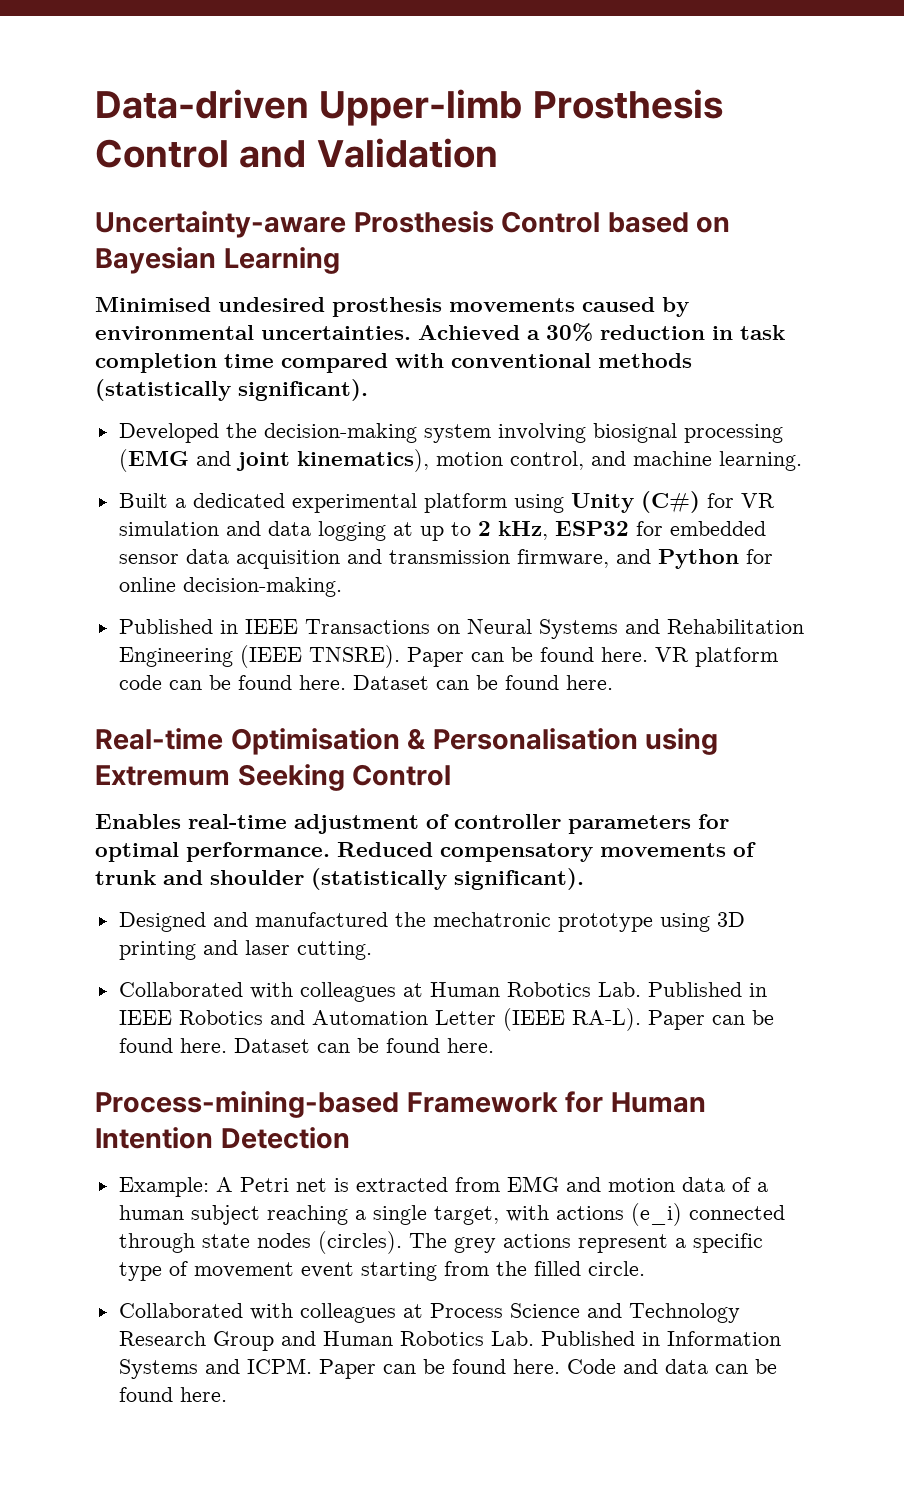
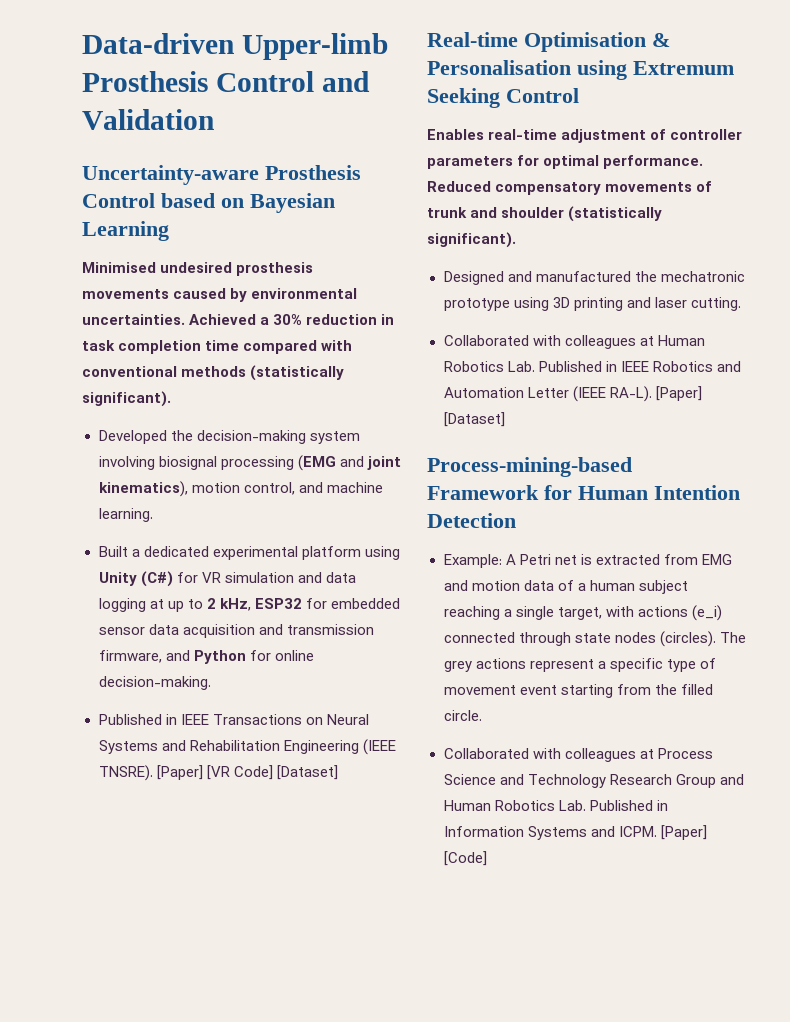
[406,647,778,667] [118,675,613,690] Paper can be found here. VR platform code can be found here. Dataset can be found here. -> [156,765,338,780] [Paper] [VR Code] [Dataset]
[647,1010,774,1030] [118,1038,494,1053] Paper can be found here. Dataset can be found here. -> [655,386,702,401] [443,412,505,427] [Paper] [Dataset]
[318,1359,777,1379] [118,1387,227,1402] Paper can be found here. Code and data can be found here. -> [660,825,707,840] [443,851,487,866] [Paper] [Code]

